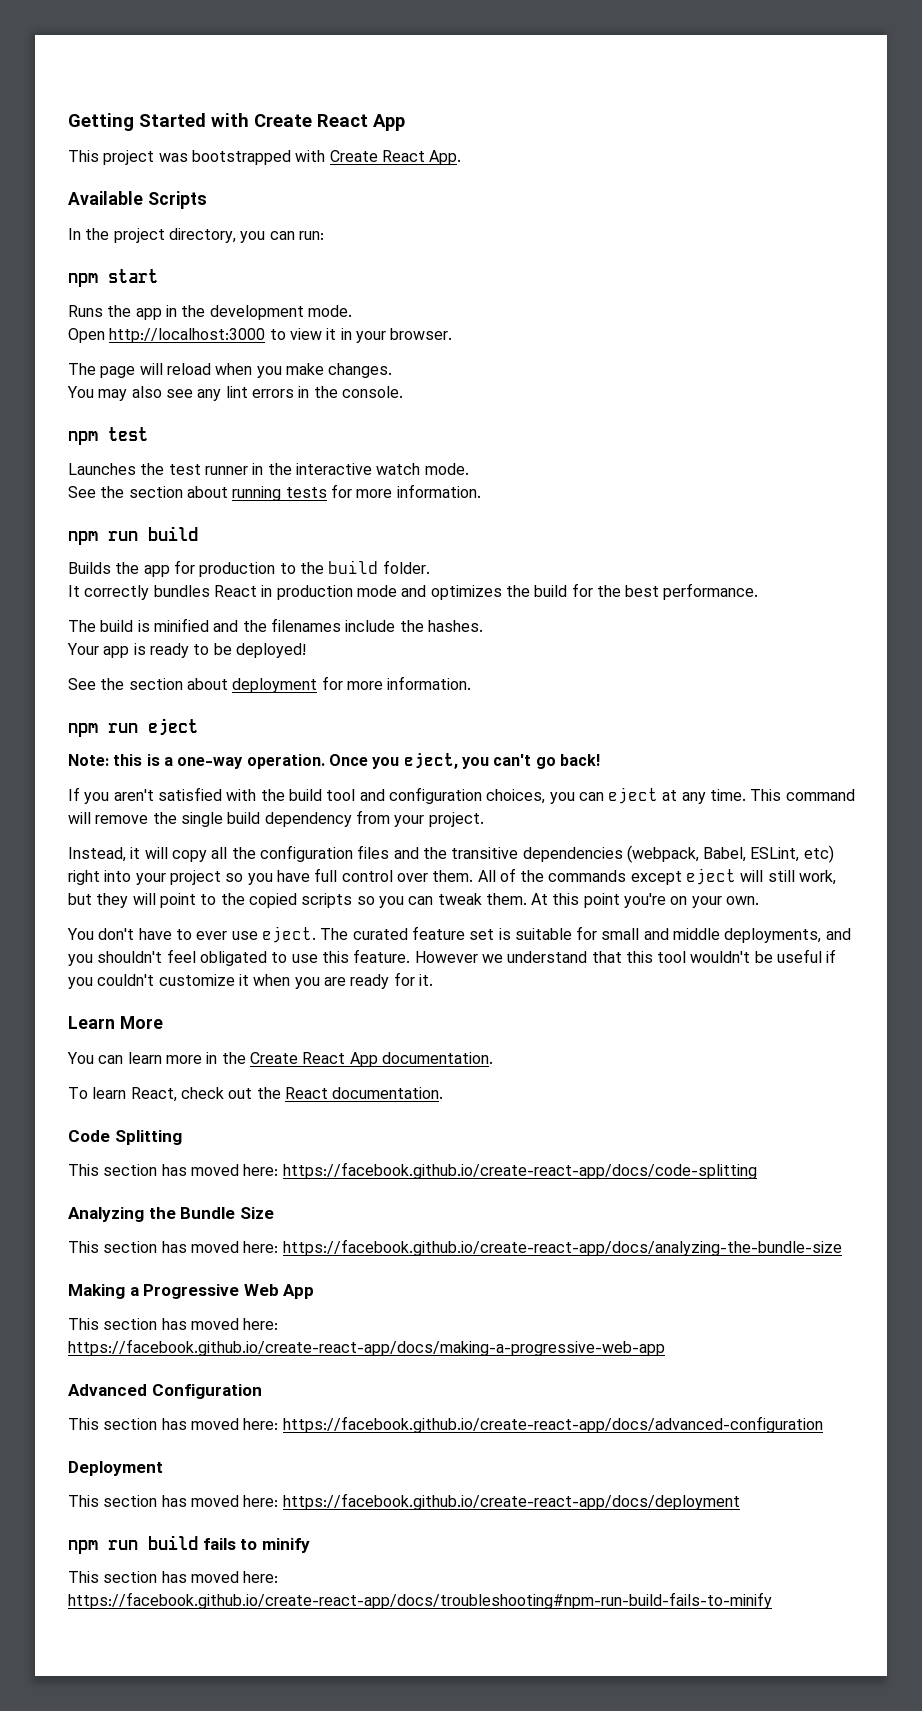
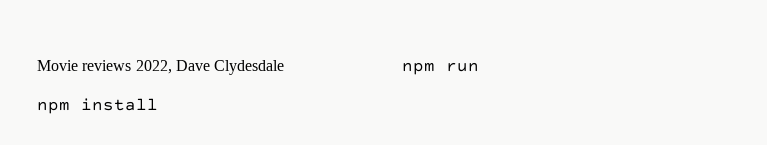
[68,113,405,131] [68,150,462,165] [68,191,207,209] [68,228,324,243] [68,269,158,287] [68,305,352,320] [68,328,453,343] [68,363,393,378] [67,386,403,401] [68,427,148,445] [68,463,469,475] [68,484,481,501] [68,526,198,545] [68,560,430,577] [68,583,759,600] [68,618,483,632] [67,643,306,658] [68,676,472,693] [68,718,198,737] [68,753,600,769] [68,787,855,804] [68,810,484,827] [68,845,834,863] [68,868,837,885] [68,893,760,908] [67,926,851,943] [68,949,837,966] [68,972,433,989] [68,1016,163,1029] [67,1052,493,1067] [68,1087,444,1102] [68,1130,182,1145] [68,1162,757,1179] [68,1207,274,1222] [68,1239,842,1256] [68,1284,315,1299] [68,1318,279,1330] [68,1339,665,1356] [68,1384,262,1399] [68,1416,823,1433] [68,1461,163,1476] [68,1493,740,1510] [68,1535,310,1554] [68,1571,279,1583] [68,1592,772,1609] Getting Started with Create React App // This project was bootstrapped with Create React App. // Available Scripts // In the project directory, you can run: // npm start // Runs the app in the development mode. // Open http://localhost:3000 to view it in your browser. // The page will reload when you make changes. // You may also see any lint errors in the console. // npm test // Launches the test runner in the interactive watch mode. // See the section about running tests for more information. // npm run build // Builds the app for production to the build folder. // It correctly bundles React in production mode and optimizes the build for the best performance. // The build is minified and the filenames include the hashes. // Your app is ready to be deployed! // See the section about deployment for more information. // npm run eject // Note: this is a one-way operation. Once you eject, you can't go back! // If you aren't satisfied with the build tool and configuration choices, you can eject at any time. This command will remove the single build dependency from your project. // Instead, it will copy all the configuration files and the transitive dependencies (webpack, Babel, ESLint, etc) right into your project so you have full control over them. All of the commands except eject will still work, but they will point to the copied scripts so you can tweak them. At this point you're on your own. // You don't have to ever use eject. The curated feature set is suitable for small and middle deployments, and you shouldn't feel obligated to use this feature. However we understand that this tool wouldn't be useful if you couldn't customize it when you are ready for it. // Learn More // You can learn more in the Create React App documentation. // To learn React, check out the React documentation. // Code Splitting // This section has moved here: https://facebook.github.io/create-react-app/docs/code-splitting // Analyzing the Bundle Size // This section has moved here: https://facebook.github.io/create-react-app/docs/analyzing-the-bundle-size // Making a Progressive Web App // This section has moved here: https://facebook.github.io/create-react-app/docs/making-a-progressive-web-app // Advanced Configuration // This section has moved here: https://facebook.github.io/create-react-app/docs/advanced-configuration // Deployment // This section has moved here: https://facebook.github.io/create-react-app/docs/deployment // npm run build fails to minify // This section has moved here: https://facebook.github.io/create-react-app/docs/troubleshooting#npm-run-build-fails-to-minify -> [37,60,285,75] [37,98,158,114] [402,62,479,75] Movie reviews 2022, Dave Clydesdale // npm install // npm run

